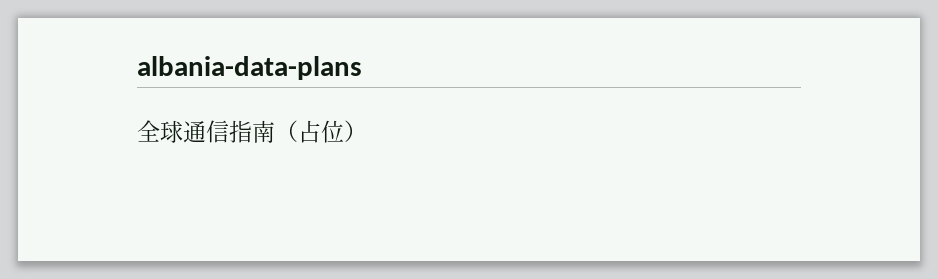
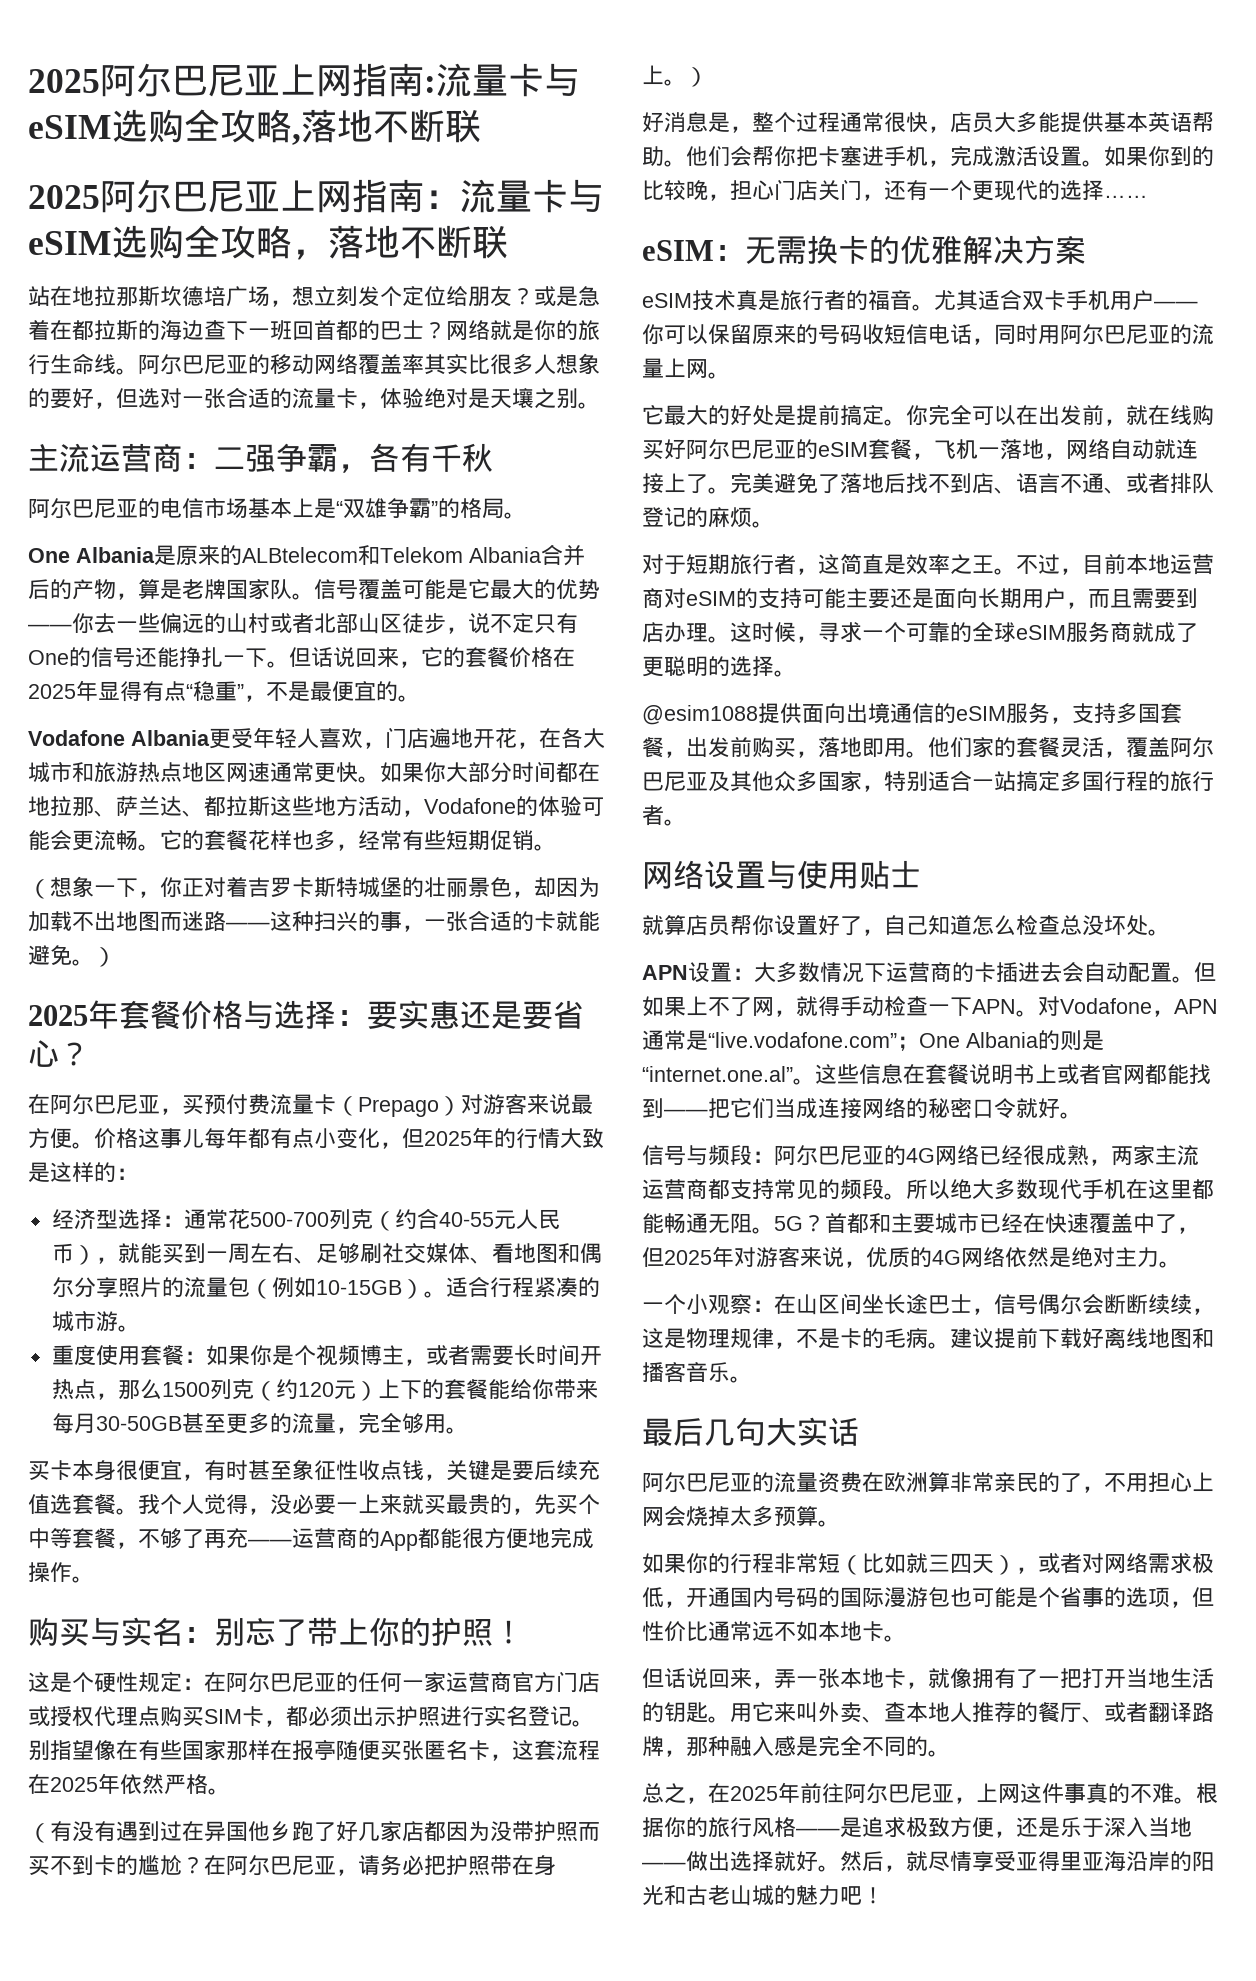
[137,56,362,80] [137,120,367,143] albania-data-plans // 全球通信指南（占位） -> [28,63,580,97] [28,109,481,145] [28,179,604,213] [28,225,508,260] [28,286,600,307] [28,320,600,341] [28,353,600,375] [28,387,600,409] [28,443,493,473] [28,498,526,519] [28,544,585,566] [28,579,600,600] [28,613,578,634] [28,647,575,668] [28,680,420,702] [28,727,605,749] [28,761,600,783] [28,796,604,817] [28,830,556,851] [28,876,600,899] [28,910,600,932] [28,945,116,967] [28,1000,584,1030] [28,1040,90,1067] [28,1094,593,1117] [28,1127,604,1149] [28,1162,138,1182] [51,1208,560,1231] [51,1243,602,1265] [51,1276,600,1299] [51,1311,140,1332] [51,1344,602,1366] [51,1379,598,1401] [51,1412,468,1434] [28,1459,600,1481] [28,1494,600,1515] [28,1527,594,1551] [28,1562,94,1583] [28,1617,524,1647] [28,1671,600,1693] [28,1706,594,1727] [28,1739,600,1761] [28,1773,230,1795] [28,1821,600,1843] [28,1855,556,1876] [642,65,708,87] [642,111,1214,133] [642,145,1214,167] [642,179,1148,201] [642,235,1086,264] [642,289,1198,311] [642,324,1214,345] [642,358,730,379] [642,404,1214,426] [642,439,1198,460] [642,472,1214,494] [642,507,774,528] [642,553,1214,575] [642,588,1198,609] [642,622,1198,643] [642,656,796,677] [642,703,1182,725] [642,736,1214,758] [642,770,1214,792] [642,805,686,826] [642,860,921,889] [642,915,1170,936] [642,962,1216,983] [642,996,1218,1017] [642,1030,1104,1051] [642,1063,1211,1085] [642,1098,1082,1119] [642,1145,1199,1166] [642,1179,1214,1200] [642,1213,1199,1234] [642,1246,1181,1268] [642,1293,1214,1315] [642,1327,1214,1349] [642,1362,752,1383] [642,1417,859,1446] [642,1472,1214,1493] [642,1506,840,1527] [642,1553,1214,1575] [642,1587,1214,1608] [642,1621,906,1642] [642,1668,1214,1689] [642,1702,1214,1723] [642,1735,950,1757] [642,1782,1218,1804] [642,1817,1192,1838] [642,1851,1214,1872] [642,1885,884,1906] 2025阿尔巴尼亚上网指南:流量卡与eSIM选购全攻略,落地不断联 // 2025阿尔巴尼亚上网指南：流量卡与eSIM选购全攻略，落地不断联 // 站在地拉那斯坎德培广场，想立刻发个定位给朋友？或是急着在都拉斯的海边查下一班回首都的巴士？网络就是你的旅行生命线。阿尔巴尼亚的移动网络覆盖率其实比很多人想象的要好，但选对一张合适的流量卡，体验绝对是天壤之别。 // 主流运营商：二强争霸，各有千秋 // 阿尔巴尼亚的电信市场基本上是“双雄争霸”的格局。 // One Albania是原来的ALBtelecom和Telekom Albania合并后的产物，算是老牌国家队。信号覆盖可能是它最大的优势——你去一些偏远的山村或者北部山区徒步，说不定只有One的信号还能挣扎一下。但话说回来，它的套餐价格在2025年显得有点“稳重”，不是最便宜的。 // Vodafone Albania更受年轻人喜欢，门店遍地开花，在各大城市和旅游热点地区网速通常更快。如果你大部分时间都在地拉那、萨兰达、都拉斯这些地方活动，Vodafone的体验可能会更流畅。它的套餐花样也多，经常有些短期促销。 // （想象一下，你正对着吉罗卡斯特城堡的壮丽景色，却因为加载不出地图而迷路——这种扫兴的事，一张合适的卡就能避免。） // 2025年套餐价格与选择：要实惠还是要省心？ // 在阿尔巴尼亚，买预付费流量卡（Prepago）对游客来说最方便。价格这事儿每年都有点小变化，但2025年的行情大致是这样的： // 经济型选择：通常花500-700列克（约合40-55元人民币），就能买到一周左右、足够刷社交媒体、看地图和偶尔分享照片的流量包（例如10-15GB）。适合行程紧凑的城市游。 // 重度使用套餐：如果你是个视频博主，或者需要长时间开热点，那么1500列克（约120元）上下的套餐能给你带来每月30-50GB甚至更多的流量，完全够用。 // 买卡本身很便宜，有时甚至象征性收点钱，关键是要后续充值选套餐。我个人觉得，没必要一上来就买最贵的，先买个中等套餐，不够了再充——运营商的App都能很方便地完成操作。 // 购买与实名：别忘了带上你的护照！ // 这是个硬性规定：在阿尔巴尼亚的任何一家运营商官方门店或授权代理点购买SIM卡，都必须出示护照进行实名登记。别指望像在有些国家那样在报亭随便买张匿名卡，这套流程在2025年依然严格。 // （有没有遇到过在异国他乡跑了好几家店都因为没带护照而买不到卡的尴尬？在阿尔巴尼亚，请务必把护照带在身上。） // 好消息是，整个过程通常很快，店员大多能提供基本英语帮助。他们会帮你把卡塞进手机，完成激活设置。如果你到的比较晚，担心门店关门，还有一个更现代的选择…… // eSIM：无需换卡的优雅解决方案 // eSIM技术真是旅行者的福音。尤其适合双卡手机用户——你可以保留原来的号码收短信电话，同时用阿尔巴尼亚的流量上网。 // 它最大的好处是提前搞定。你完全可以在出发前，就在线购买好阿尔巴尼亚的eSIM套餐，飞机一落地，网络自动就连接上了。完美避免了落地后找不到店、语言不通、或者排队登记的麻烦。 // 对于短期旅行者，这简直是效率之王。不过，目前本地运营商对eSIM的支持可能主要还是面向长期用户，而且需要到店办理。这时候，寻求一个可靠的全球eSIM服务商就成了更聪明的选择。 // @esim1088提供面向出境通信的eSIM服务，支持多国套餐，出发前购买，落地即用。他们家的套餐灵活，覆盖阿尔巴尼亚及其他众多国家，特别适合一站搞定多国行程的旅行者。 // 网络设置与使用贴士 // 就算店员帮你设置好了，自己知道怎么检查总没坏处。 // APN设置：大多数情况下运营商的卡插进去会自动配置。但如果上不了网，就得手动检查一下APN。对Vodafone，APN通常是“live.vodafone.com”；One Albania的则是“internet.one.al”。这些信息在套餐说明书上或者官网都能找到——把它们当成连接网络的秘密口令就好。 // 信号与频段：阿尔巴尼亚的4G网络已经很成熟，两家主流运营商都支持常见的频段。所以绝大多数现代手机在这里都能畅通无阻。5G？首都和主要城市已经在快速覆盖中了，但2025年对游客来说，优质的4G网络依然是绝对主力。 // 一个小观察：在山区间坐长途巴士，信号偶尔会断断续续，这是物理规律，不是卡的毛病。建议提前下载好离线地图和播客音乐。 // 最后几句大实话 // 阿尔巴尼亚的流量资费在欧洲算非常亲民的了，不用担心上网会烧掉太多预算。 // 如果你的行程非常短（比如就三四天），或者对网络需求极低，开通国内号码的国际漫游包也可能是个省事的选项，但性价比通常远不如本地卡。 // 但话说回来，弄一张本地卡，就像拥有了一把打开当地生活的钥匙。用它来叫外卖、查本地人推荐的餐厅、或者翻译路牌，那种融入感是完全不同的。 // 总之，在2025年前往阿尔巴尼亚，上网这件事真的不难。根据你的旅行风格——是追求极致方便，还是乐于深入当地——做出选择就好。然后，就尽情享受亚得里亚海沿岸的阳光和古老山城的魅力吧！

